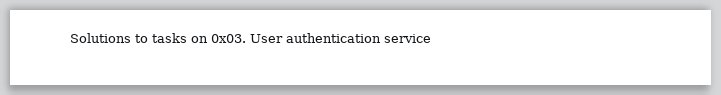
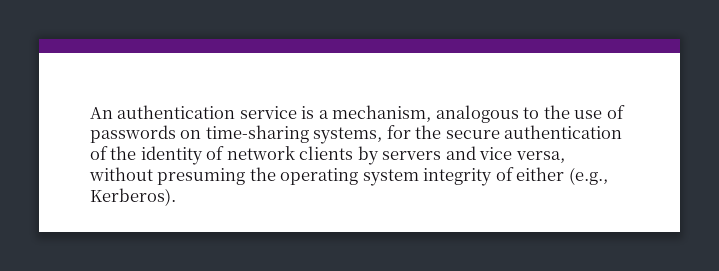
[70,33,431,43] Solutions to tasks on 0x03. User authentication service -> [90,105,625,123] [90,125,623,144] [90,146,565,165] [89,167,608,186] [90,188,176,206] An authentication service is a mechanism, analogous to the use of passwords on time-sharing systems, for the secure authentication of the identity of network clients by servers and vice versa, without presuming the operating system integrity of either (e.g., Kerberos).

